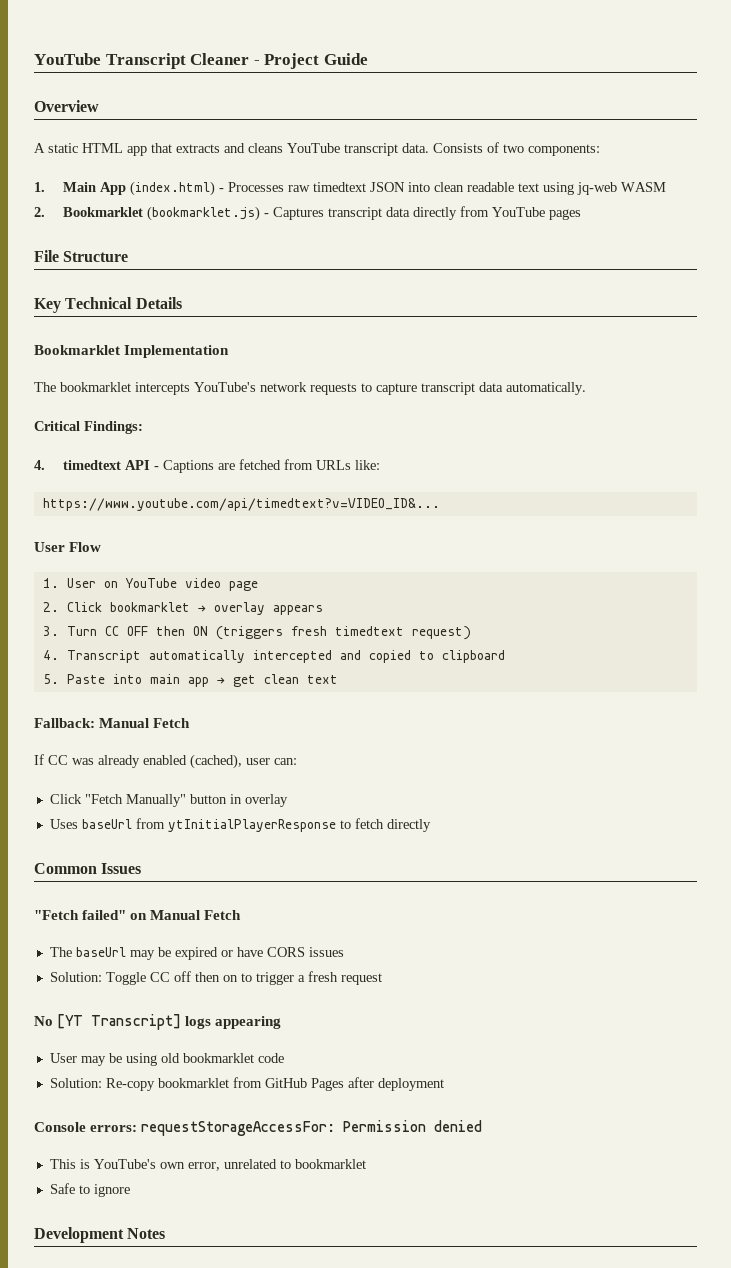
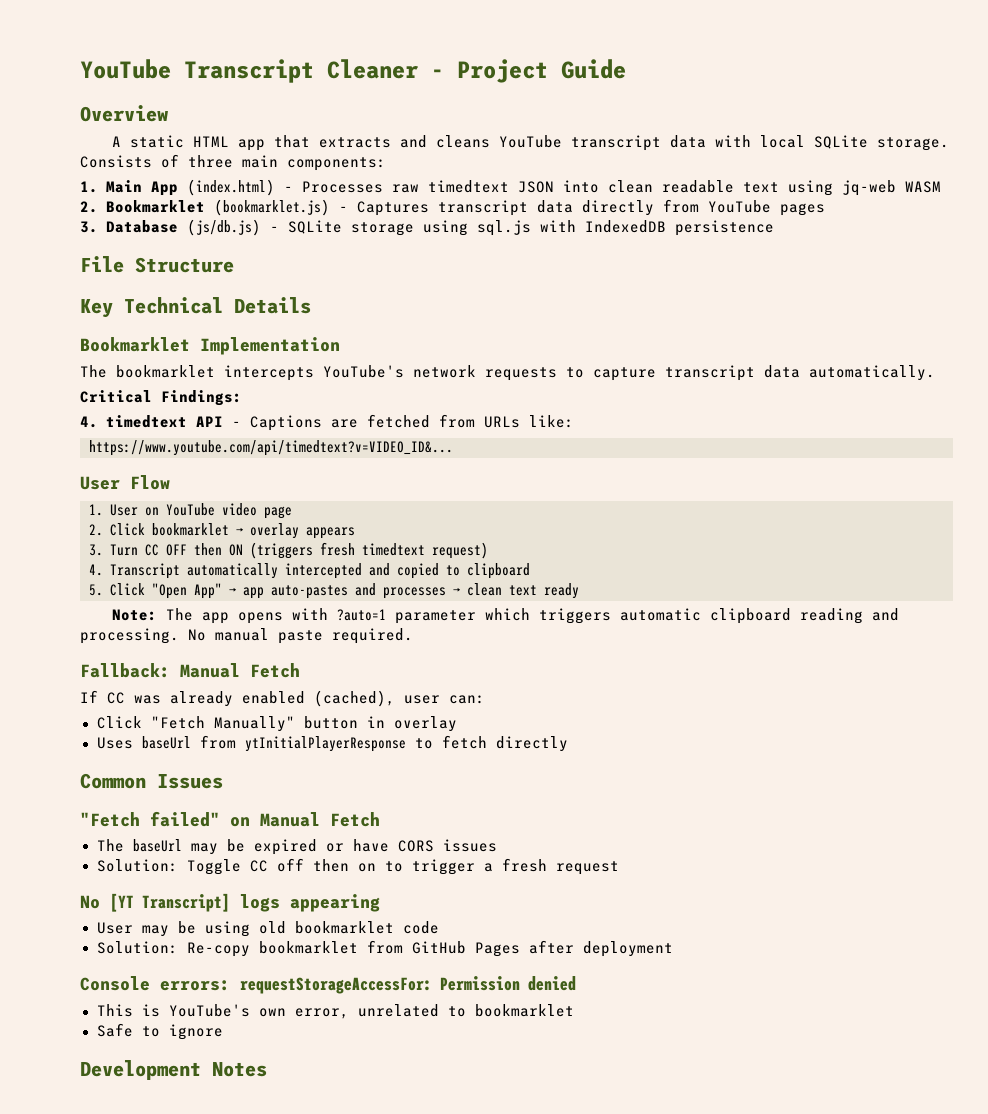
[402,142,524,153] data. Consists of two -> [670,135,950,151] [80,154,278,168] data with local SQLite storage. Consists of three main
(581, 214) none -> [80,219,774,236] // 3. Database (js/db.js) - SQLite storage using sql.js with IndexedDB persistence
[66,674,338,687] Paste into main app → get clean text -> [110,583,579,599] [112,608,900,624] [80,628,413,644] Click "Open App" → app auto-pastes and processes → clean text ready // Note: The app opens with ?auto=1 parameter which triggers automatic clipboard reading and processing. No manual paste required.

